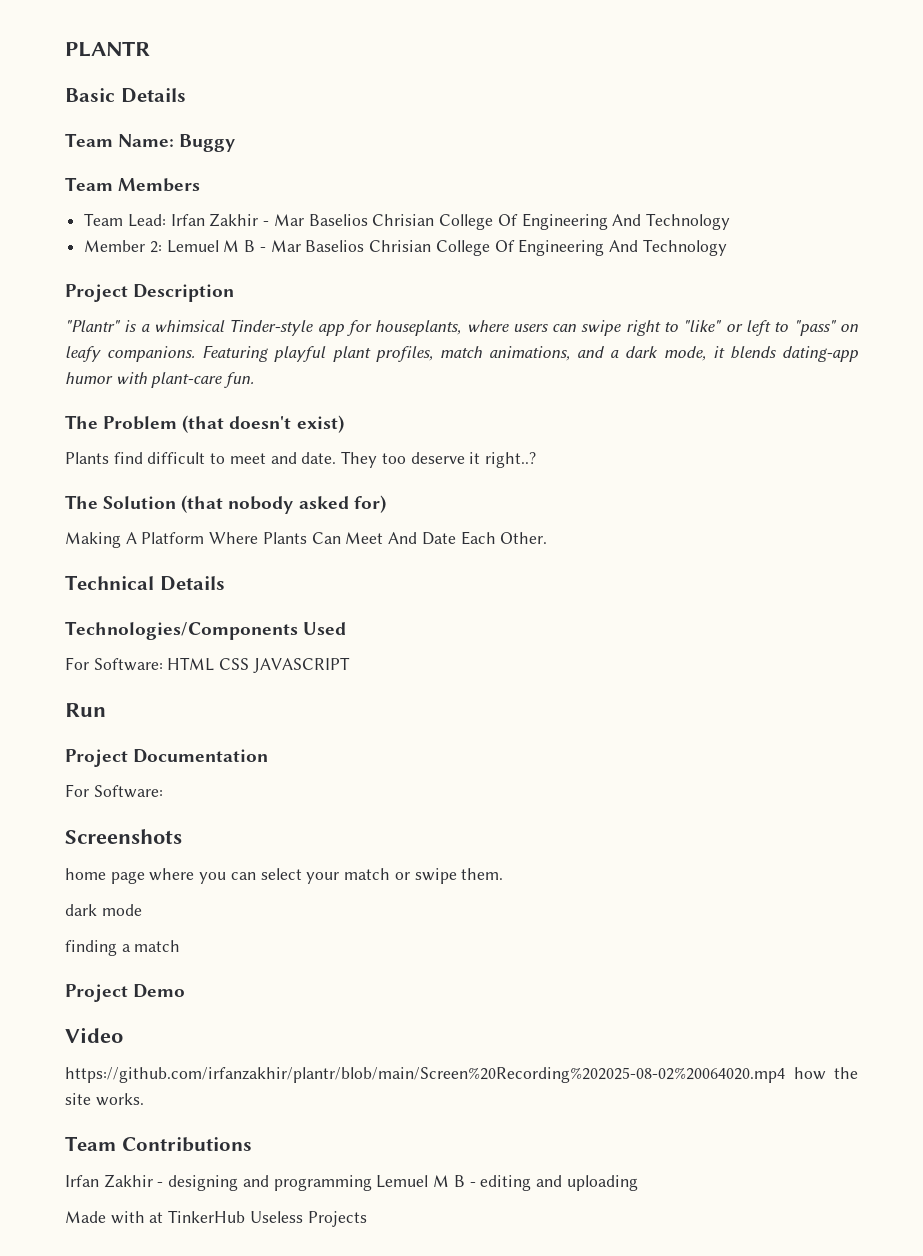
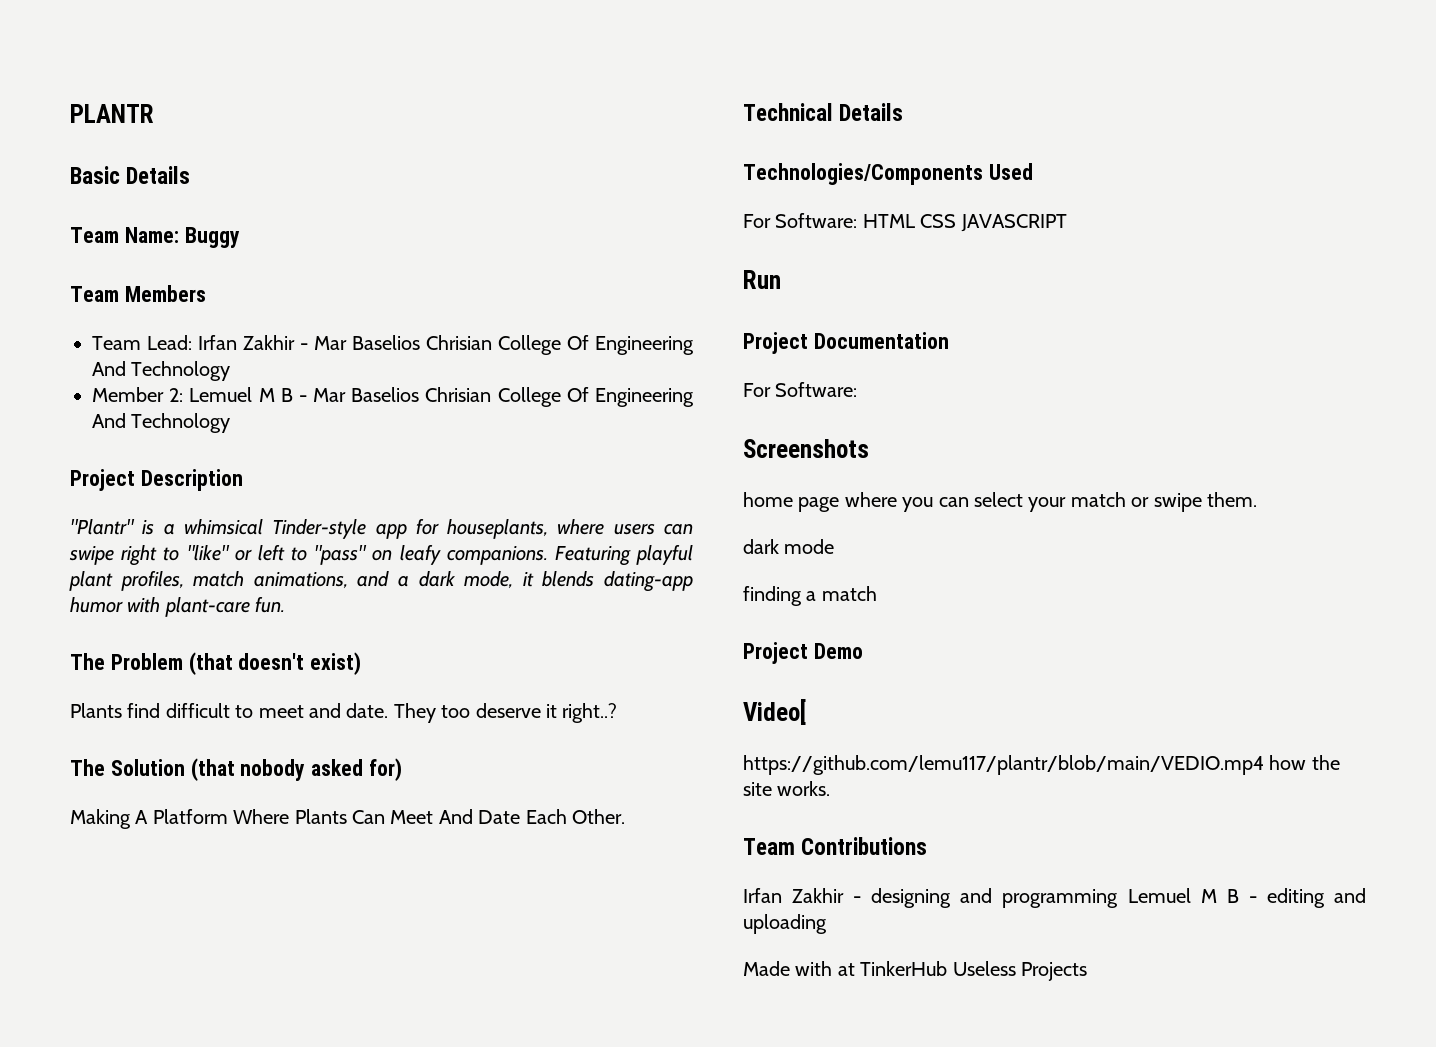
[65,1027,123,1043] [65,1067,785,1083] Video // https://github.com/irfanzakhir/plantr/blob/main/Screen%20Recording%202025-08-02%20064020.mp4 -> [743,699,806,725] [743,755,1264,775] Video[ // https://github.com/lemu117/plantr/blob/main/VEDIO.mp4

